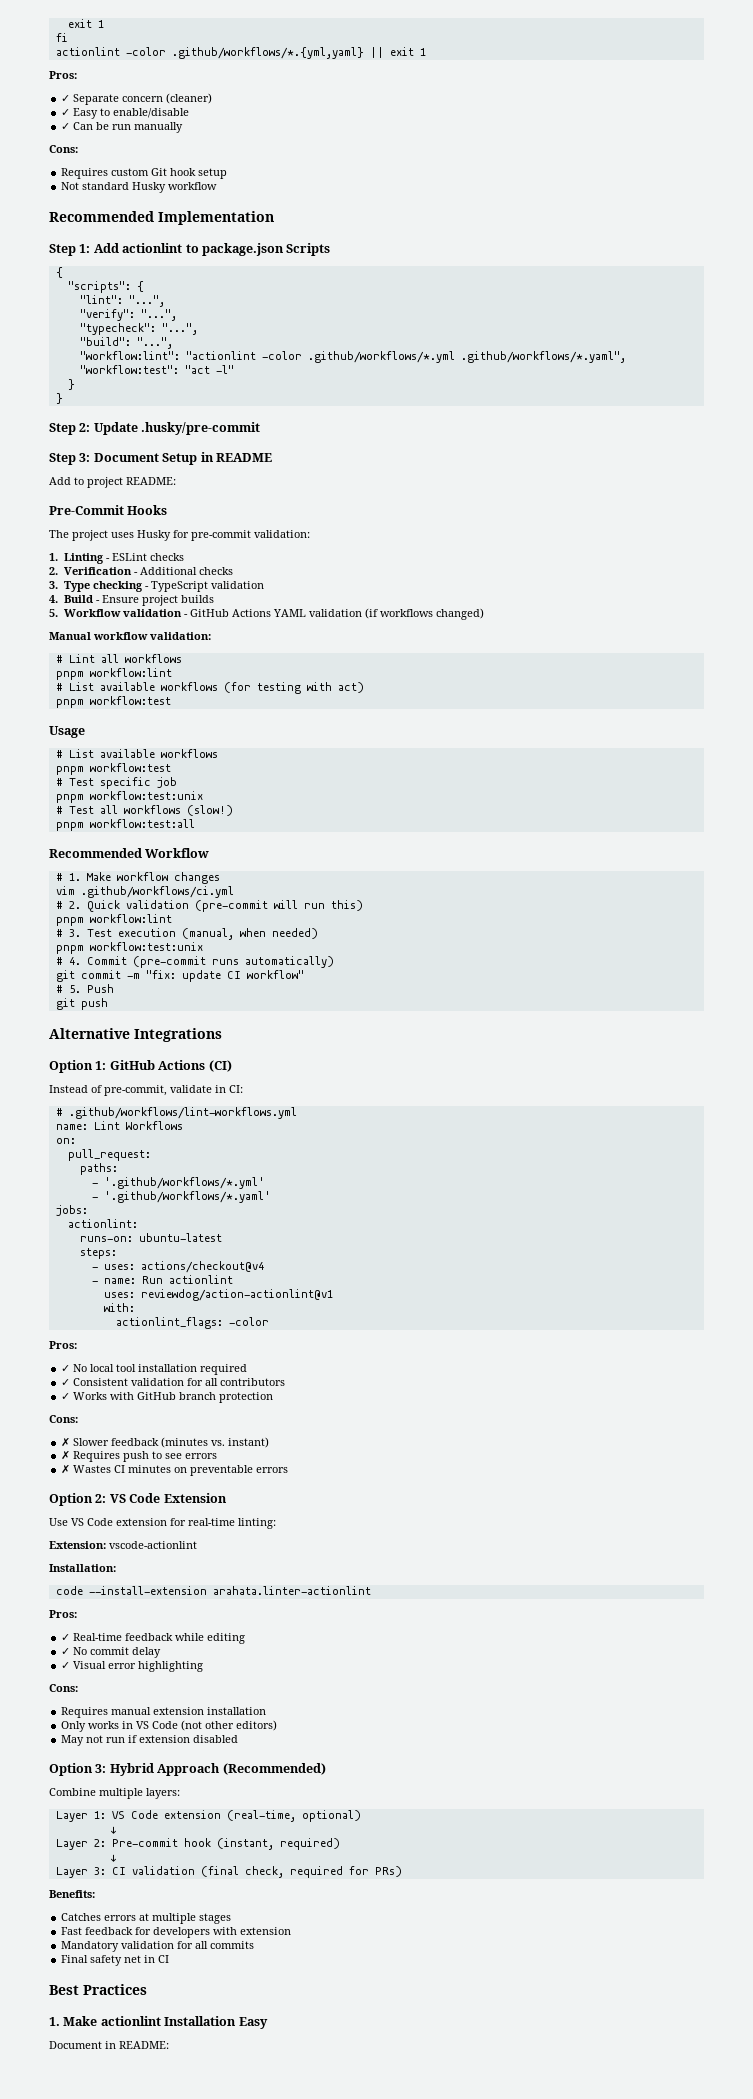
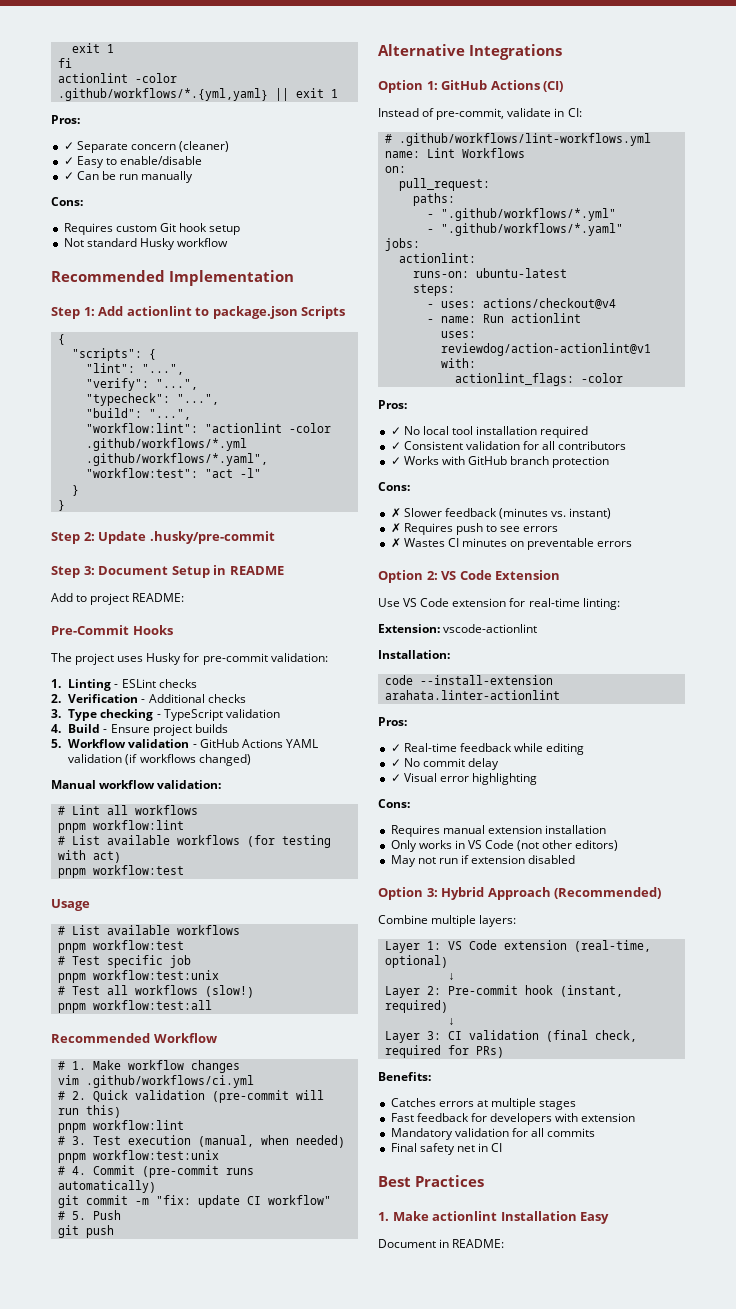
[103,1177,265,1189] [91,1191,271,1203] '.github/workflows/*.yml' // - '.github/workflows/*.yaml' -> [440,208,616,221] [426,223,623,236] ".github/workflows/*.yml" // - ".github/workflows/*.yaml"

